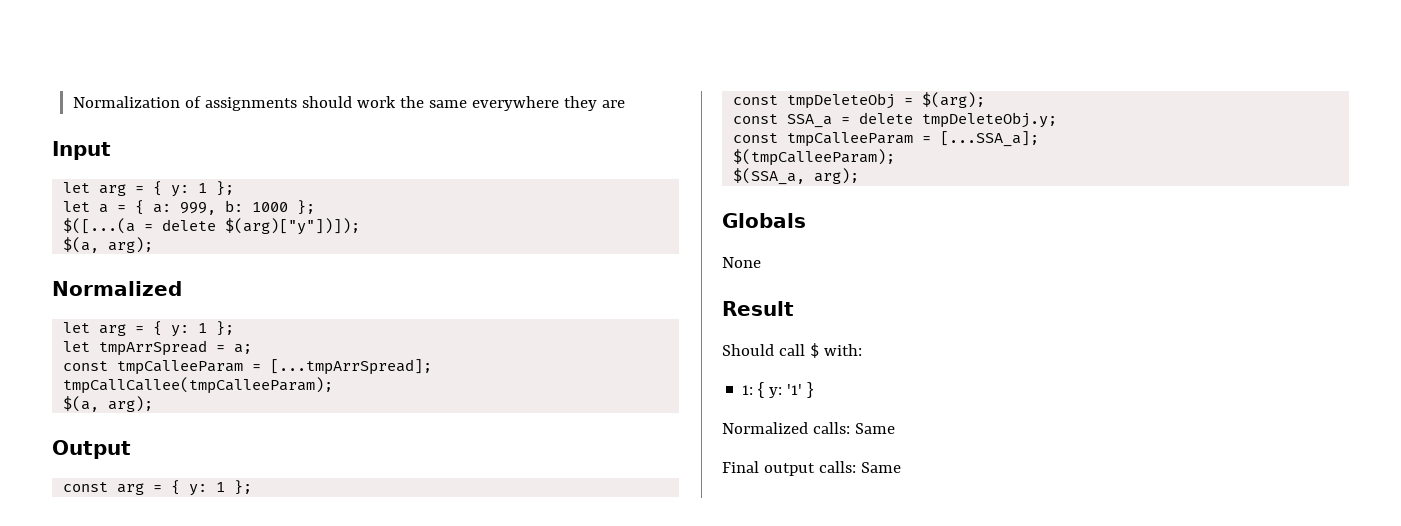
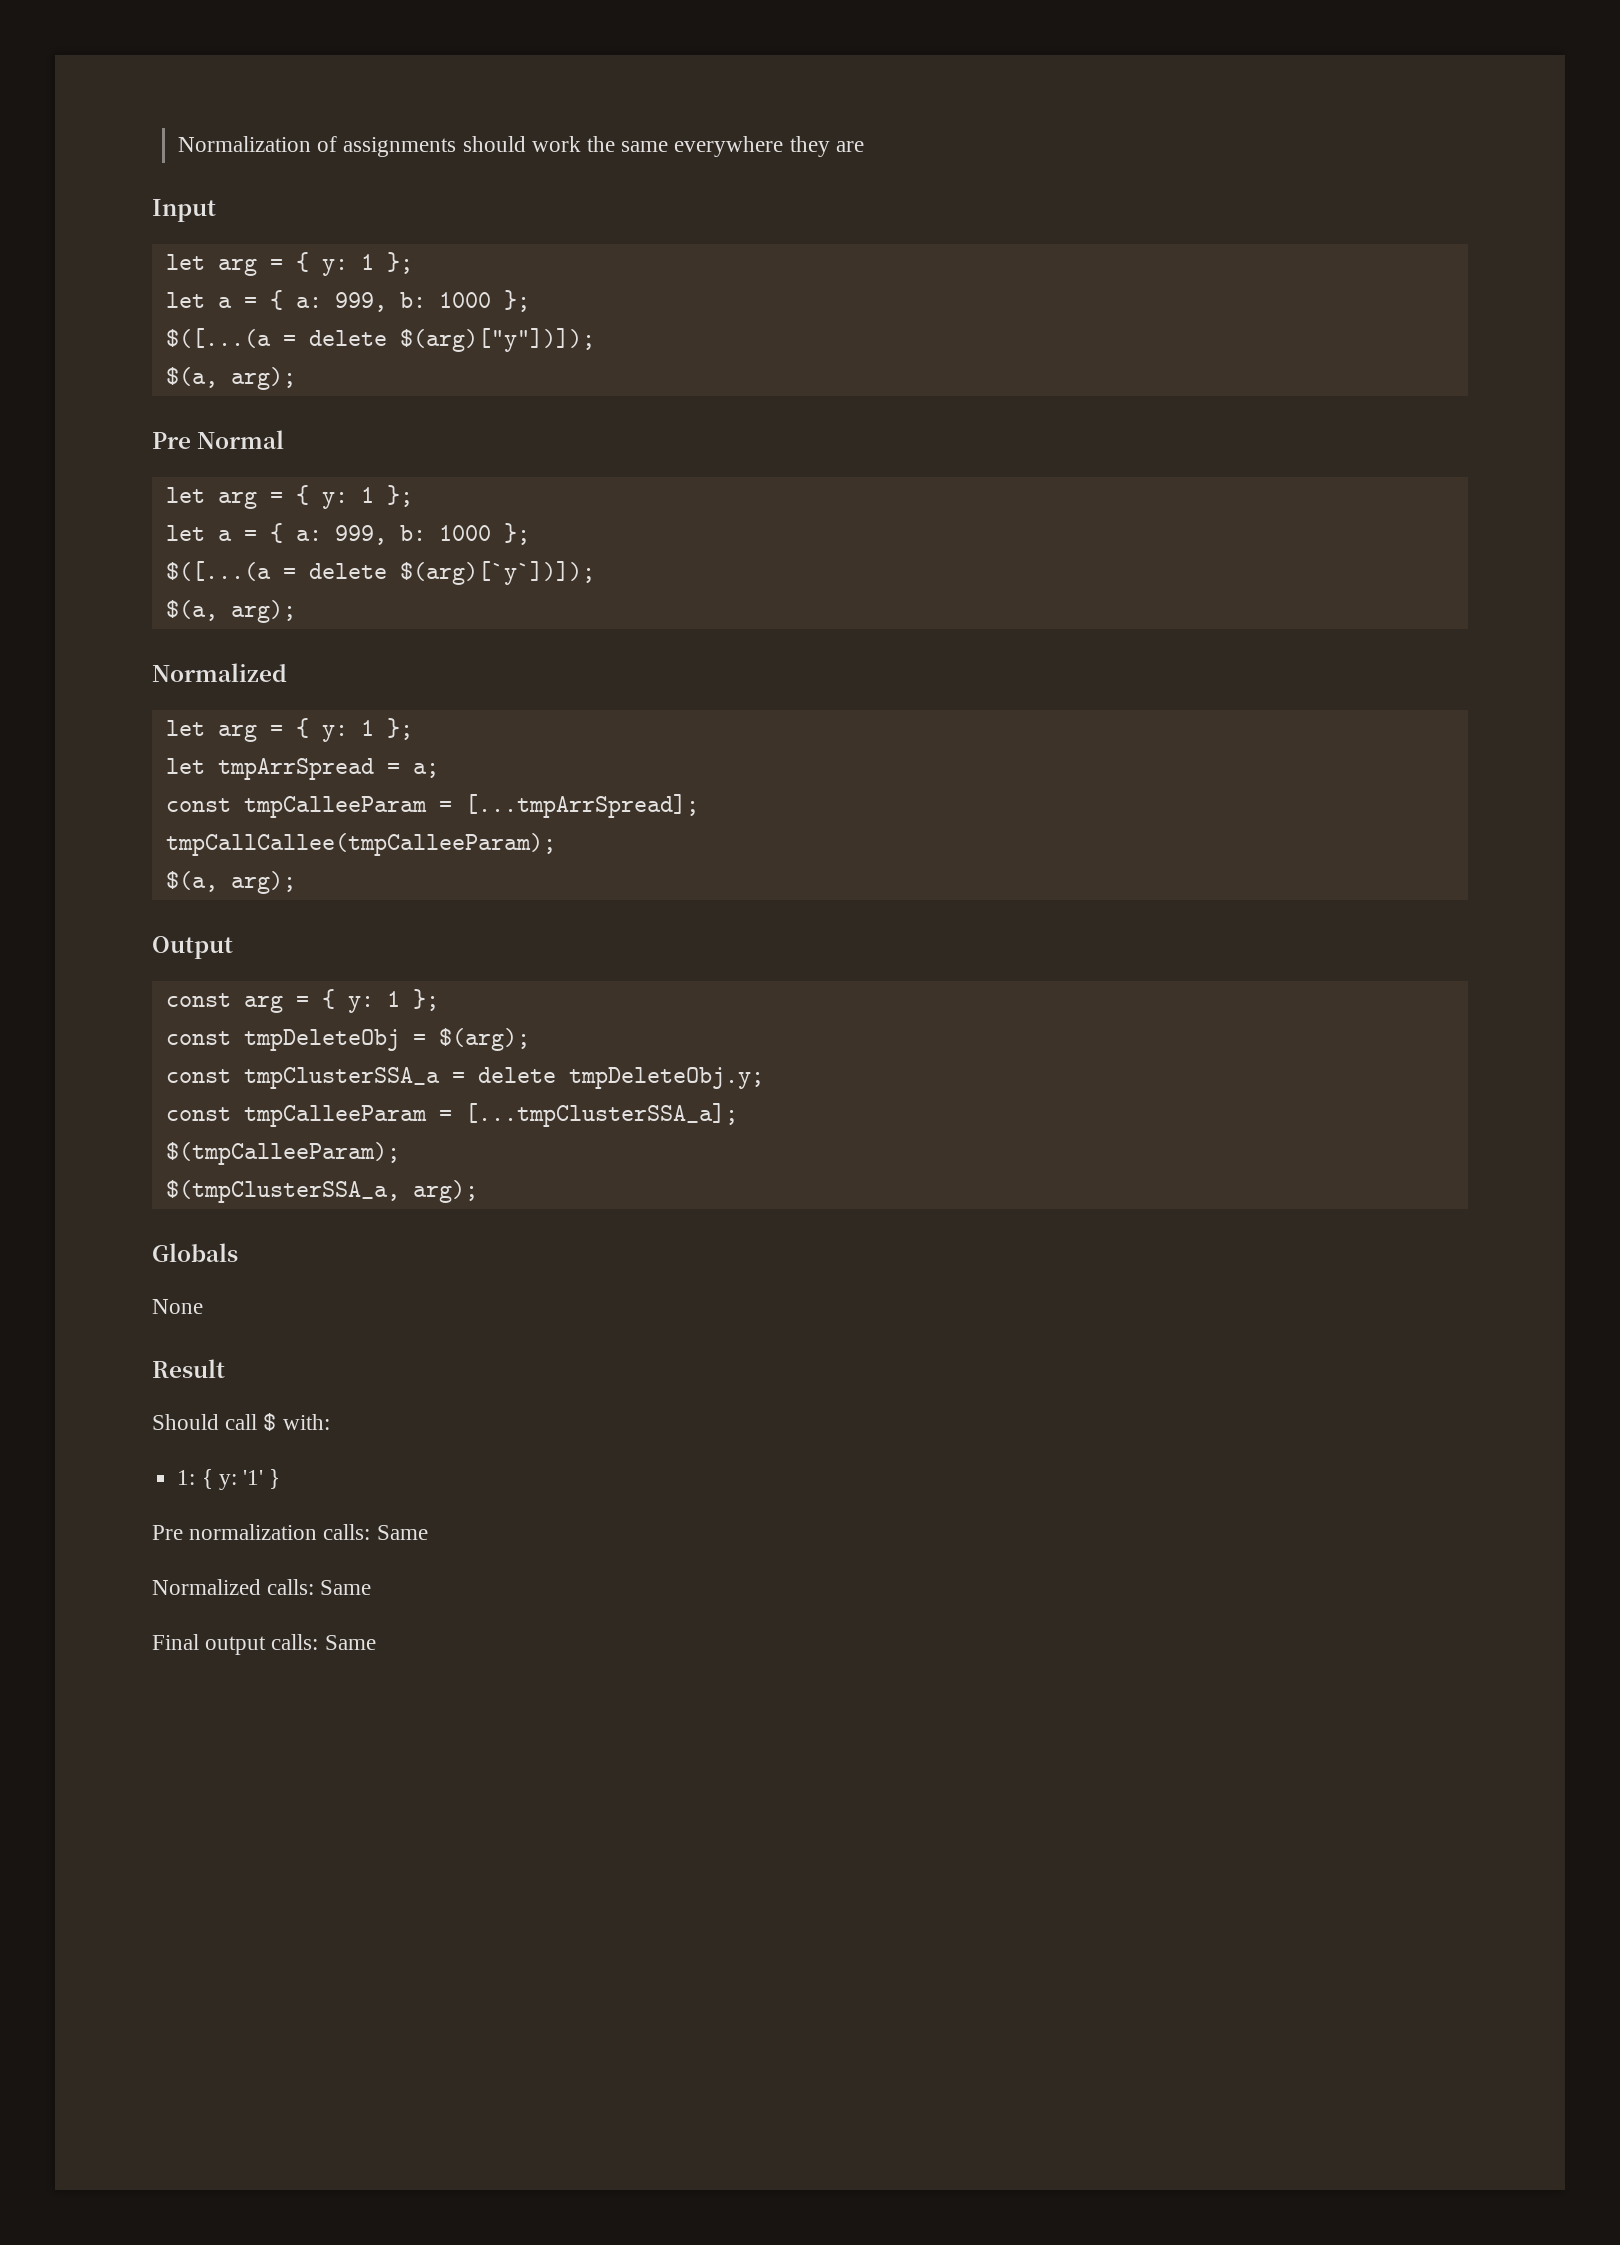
(154, 245) none -> [152,430,285,449] [165,485,413,509] [165,523,530,545] [165,561,595,585] [165,600,296,623] // Pre Normal // let arg = { y: 1 }; // let a = { a: 999, b: 1000 }; // $([...(a = delete $(arg)[`y`])]); // $(a, arg);
[787,114,833,128] SSA_a -> [243,1067,440,1089] tmpClusterSSA_a
[940,131,1040,147] [...SSA_a]; -> [464,1103,738,1127] [...tmpClusterSSA_a];
[733,168,806,185] $(SSA_a, -> [165,1180,400,1203] $(tmpClusterSSA_a,
(814, 390) none -> [152,1524,428,1540] // Pre normalization calls: Same

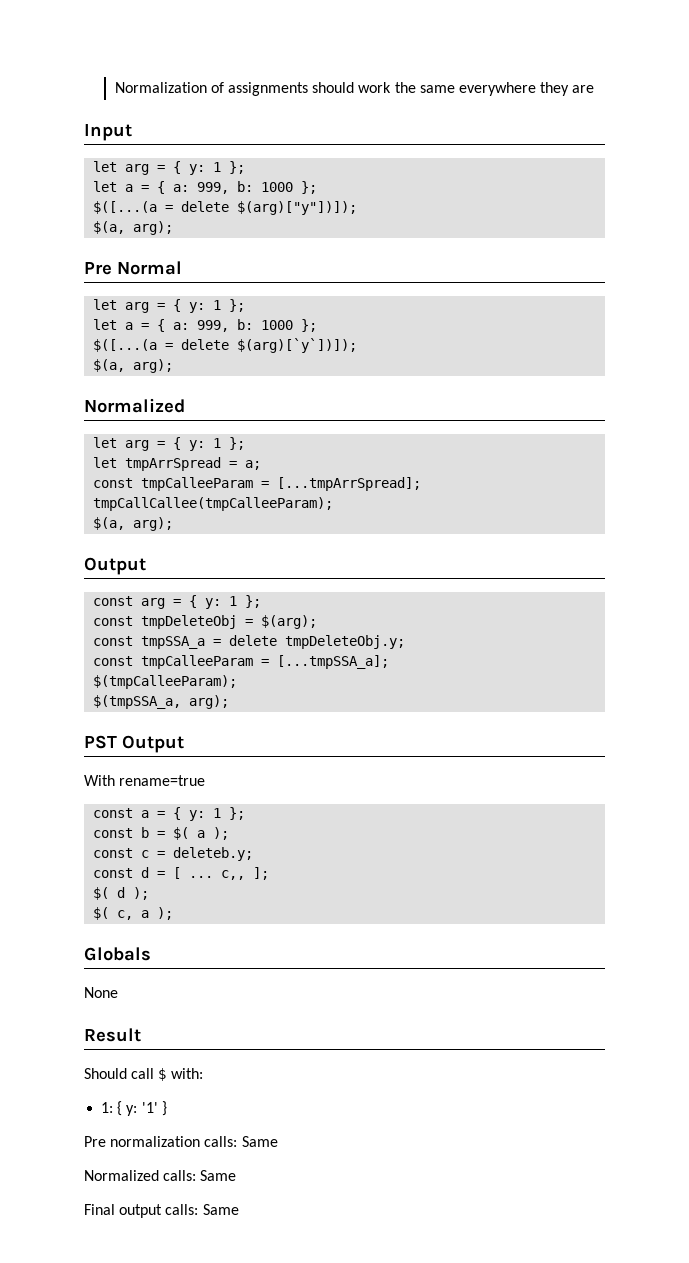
[243,1067,440,1089] tmpClusterSSA_a -> [141,636,206,649] tmpSSA_a
[464,1103,738,1127] [...tmpClusterSSA_a]; -> [277,655,390,669] [...tmpSSA_a];
[165,1180,478,1203] $(tmpClusterSSA_a, arg); -> [93,695,230,709] [84,735,184,753] [84,775,206,786] [93,807,246,821] [93,827,230,840] [93,847,254,861] [93,867,270,880] [93,887,150,900] [93,907,174,920] $(tmpSSA_a, arg); // PST Output // With rename=true // const a = { y: 1 }; // const b = $( a ); // const c = deleteb.y; // const d = [ ... c,, ]; // $( d ); // $( c, a );

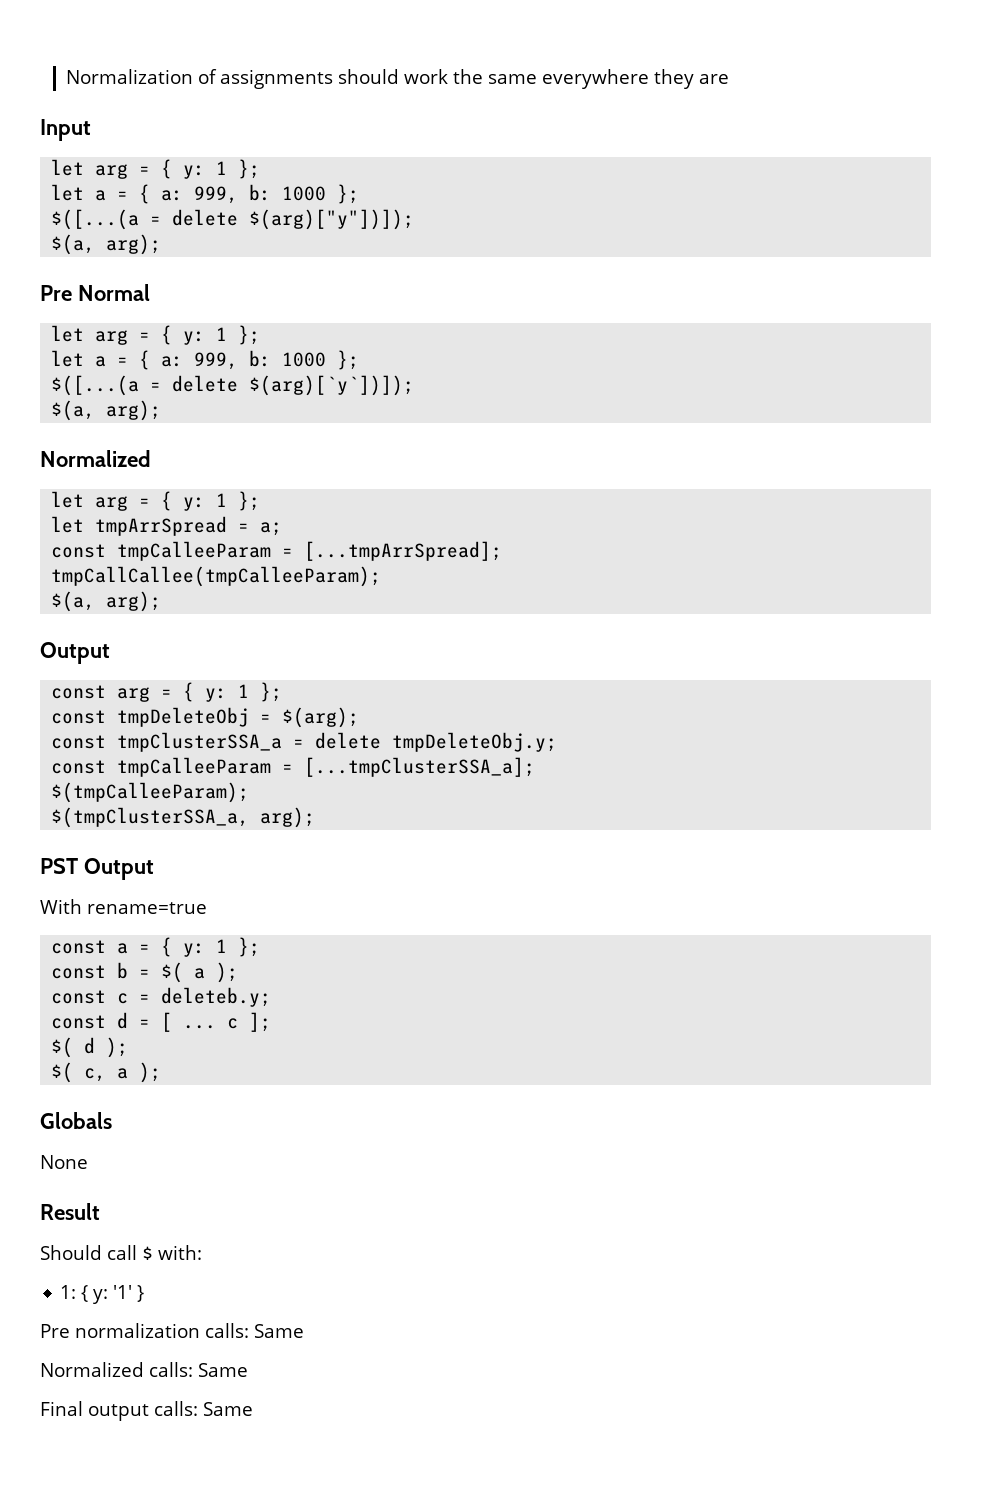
[141,636,206,649] tmpSSA_a -> [117,732,283,752] tmpClusterSSA_a
[277,655,390,669] [...tmpSSA_a]; -> [304,757,536,777] [...tmpClusterSSA_a];
[93,695,182,709] $(tmpSSA_a, -> [51,807,250,828] $(tmpClusterSSA_a,
[221,870,246,880] c,, -> [227,1018,239,1029] c

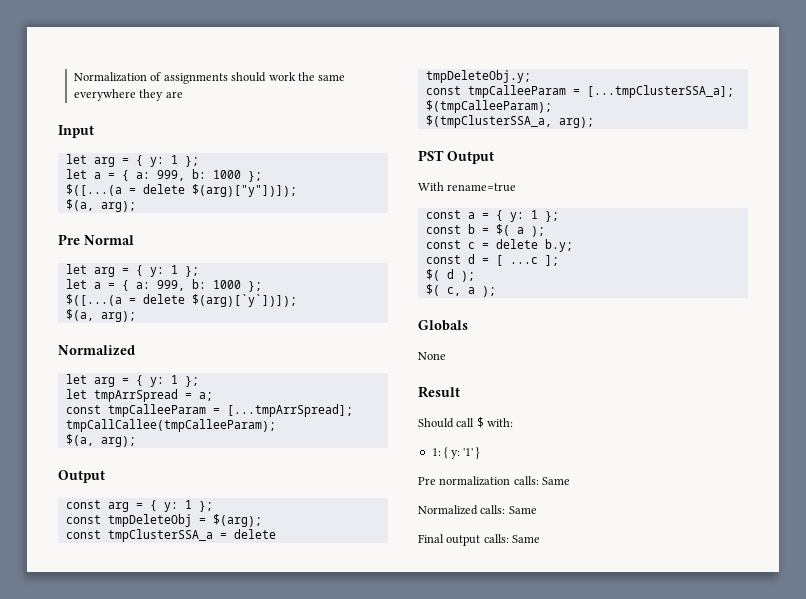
[161,987,272,1007] deleteb.y; -> [495,239,573,252] delete b.y;
[183,1018,239,1029] ... c -> [509,257,538,264] ...c

